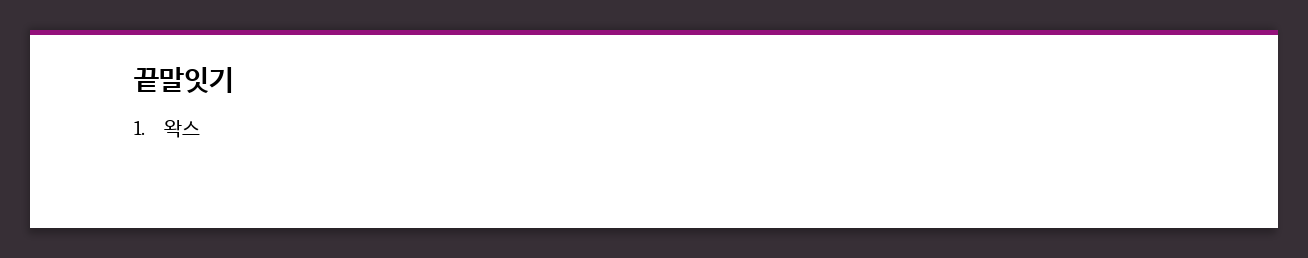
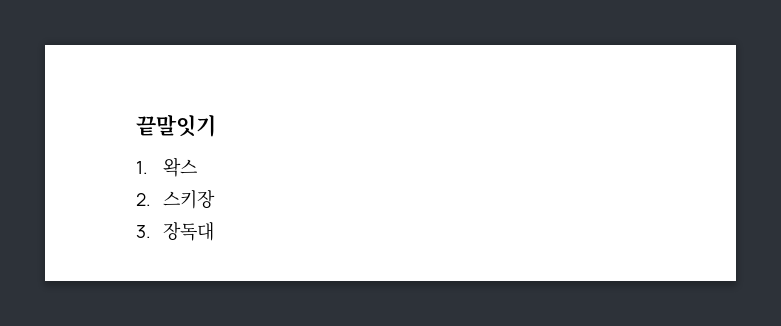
(201, 129) none -> [136,190,216,209] [136,222,215,241] // 2. 스키장 // 3. 장독대

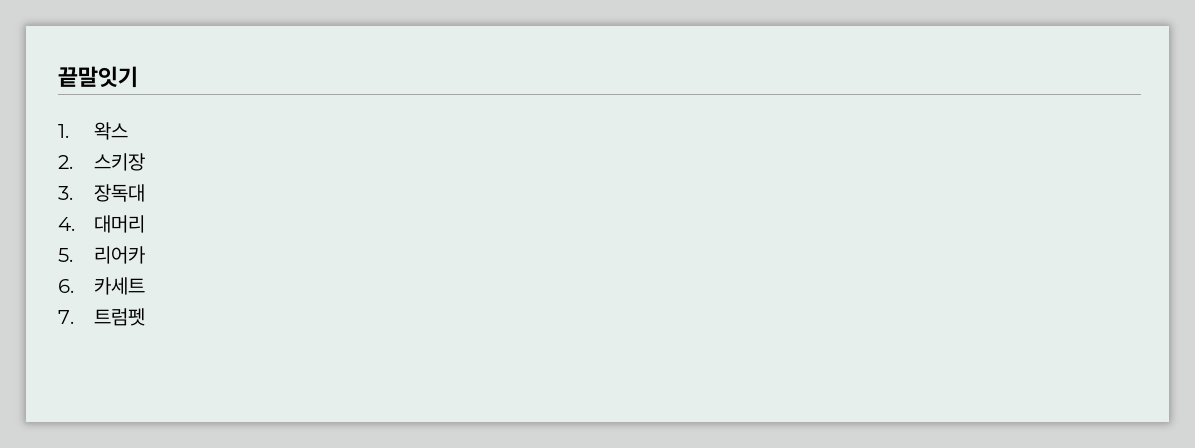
(215, 231) none -> [58,215,146,233] [58,246,146,264] [58,277,146,295] [58,308,146,326] // 4. 대머리 // 5. 리어카 // 6. 카세트 // 7. 트럼펫

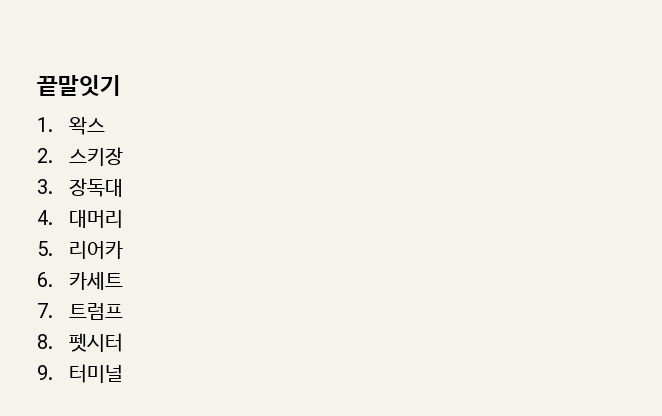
[94,308,146,326] 트럼펫 -> [68,303,123,320] [37,333,123,352] [37,364,123,383] 트럼프 // 8. 펫시터 // 9. 터미널

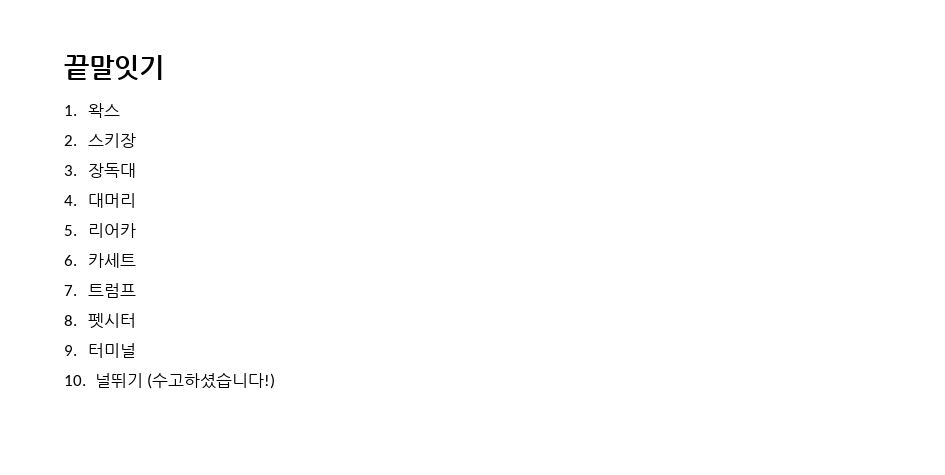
(123, 373) none -> [64,372,276,389] // 10. 널뛰기 (수고하셨습니다!)

